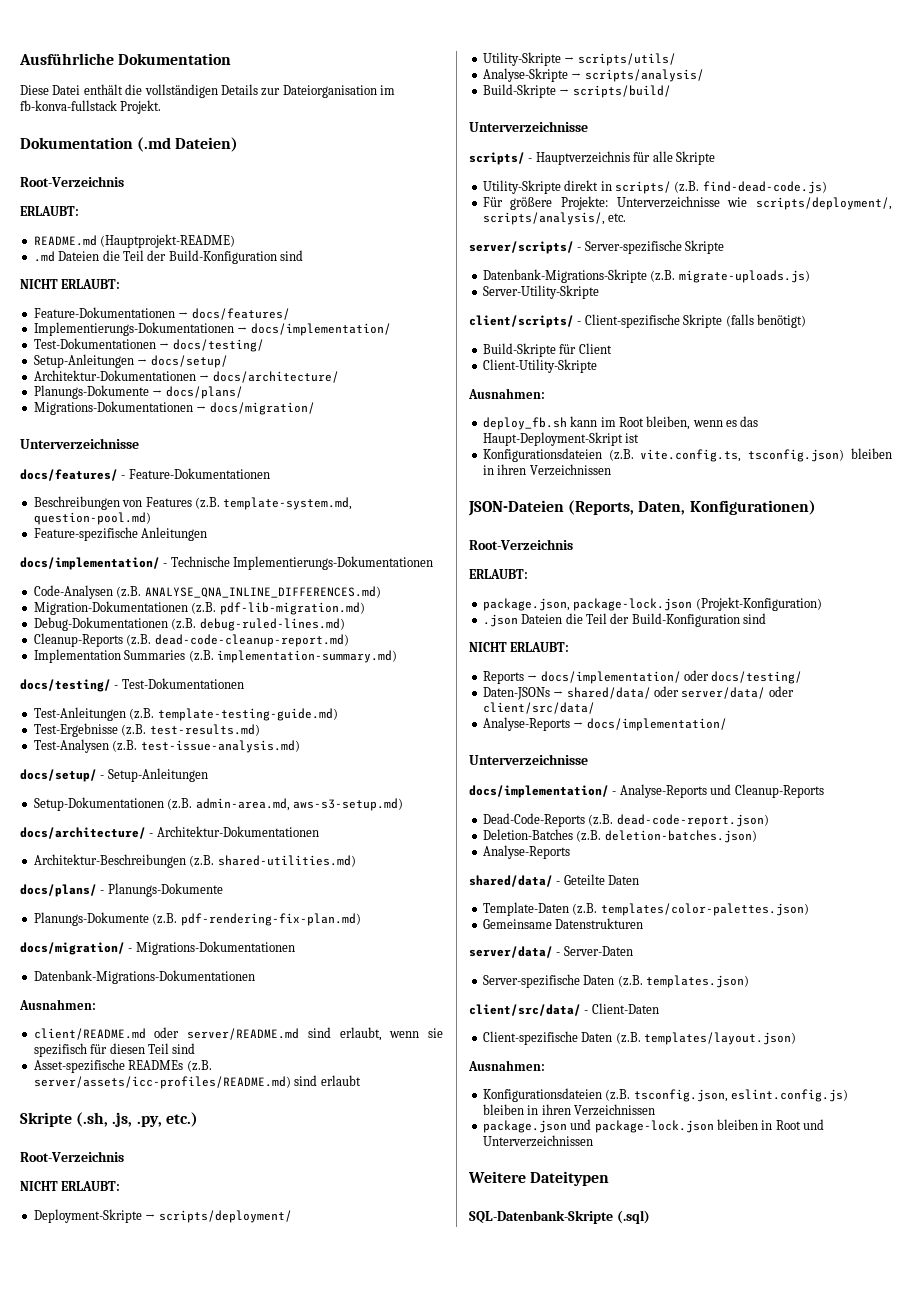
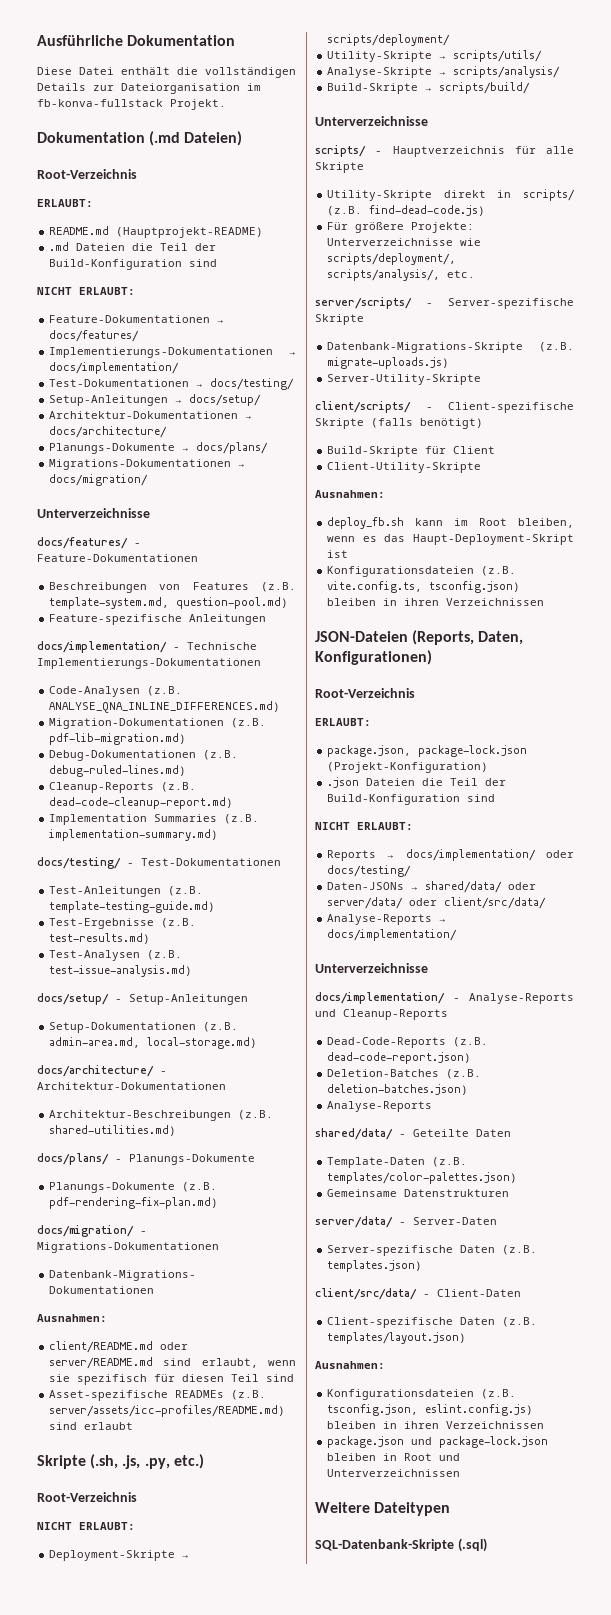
[292,798,403,811] aws-s3-setup.md) -> [147,1037,258,1049] local-storage.md)

